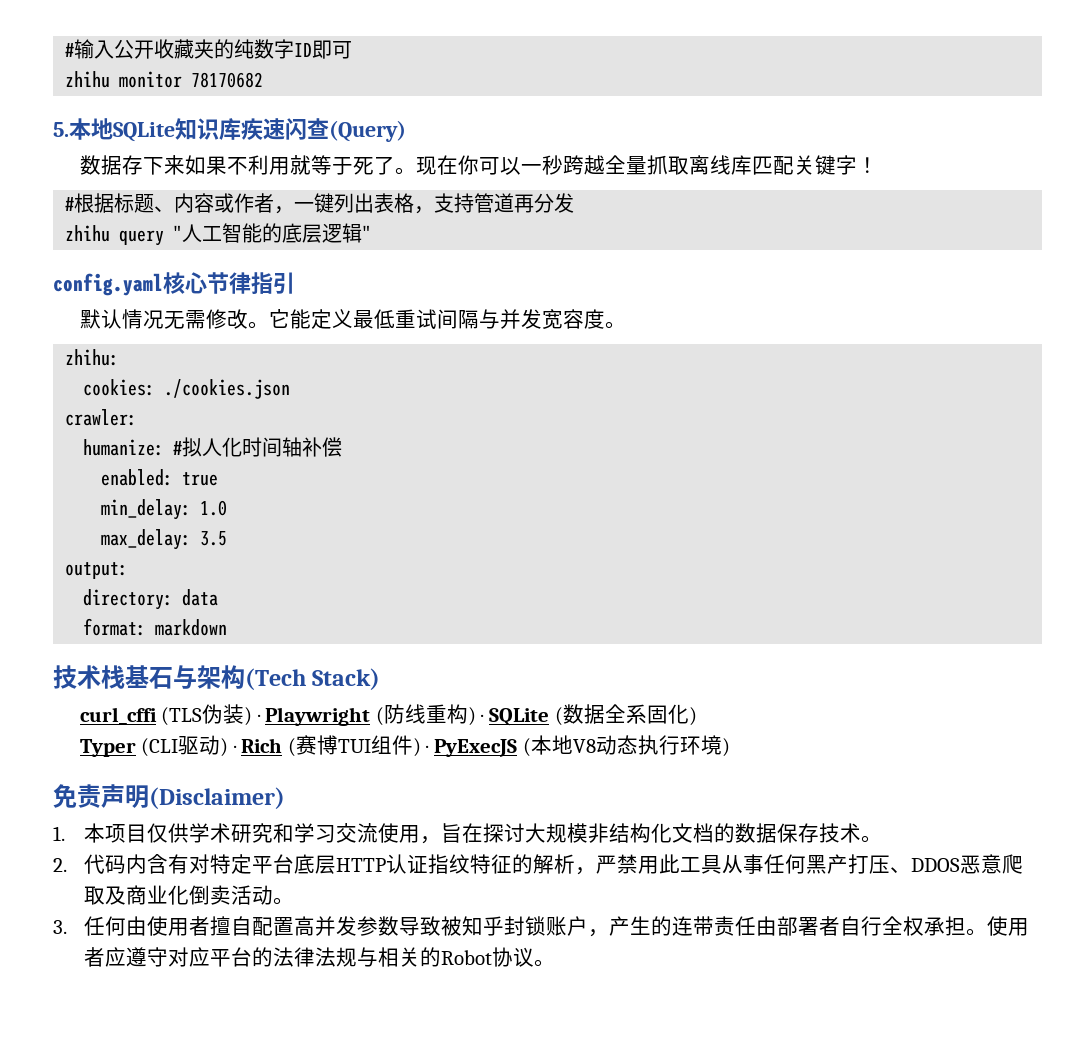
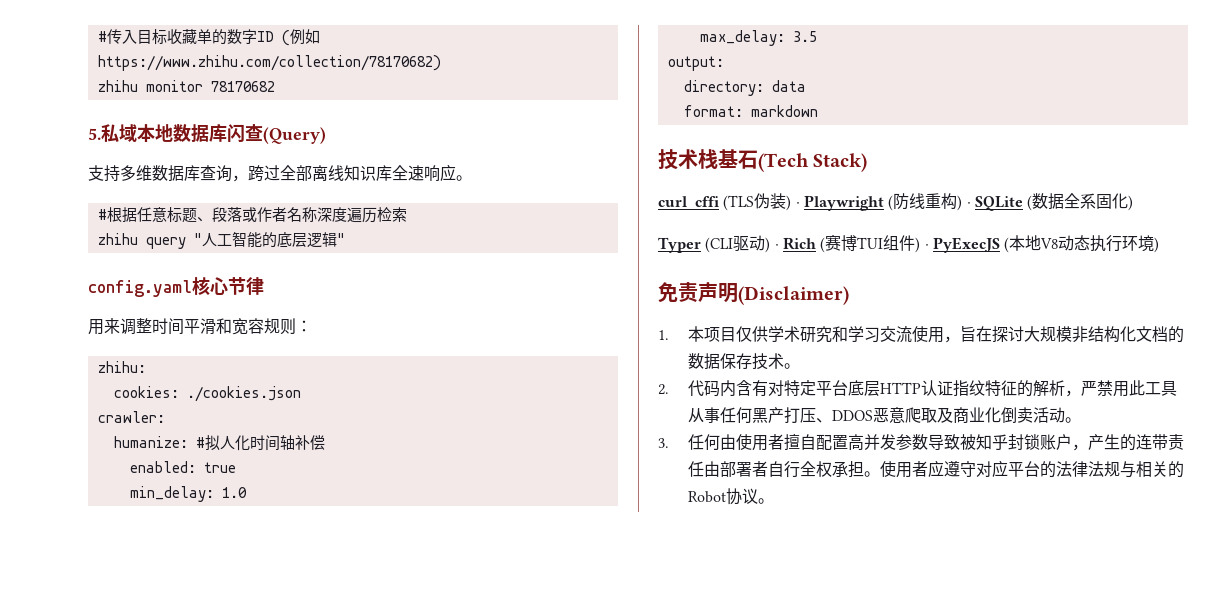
[65,39,353,59] [65,71,264,88] [53,118,406,142] [79,155,878,175] [65,193,575,214] #输入公开收藏夹的纯数字ID即可 // zhihu monitor 78170682 // 5.本地SQLite知识库疾速闪查(Query) // 数据存下来如果不利用就等于死了。现在你可以一秒跨越全量抓取离线库匹配关键字！ // #根据标题、内容或作者，一键列出表格，支持管道再分发 -> [97,29,320,46] [97,55,441,71] [97,80,275,92] [88,124,326,144] [88,164,472,182] [97,207,407,223] #传入目标收藏单的数字ID (例如https://www.zhihu.com/collection/78170682) // zhihu monitor 78170682 // 5.私域本地数据库闪查(Query) // 支持多维数据库查询，跨过全部离线知识库全速响应。 // #根据任意标题、段落或作者名称深度遍历检索
[251,272,295,294] [79,309,626,329] 指引 // 默认情况无需修改。它能定义最低重试间隔与并发宽容度。 -> [88,318,312,335] // 用来调整时间平滑和宽容规则：
[173,665,245,689] 与架构 -> (758, 159) none

